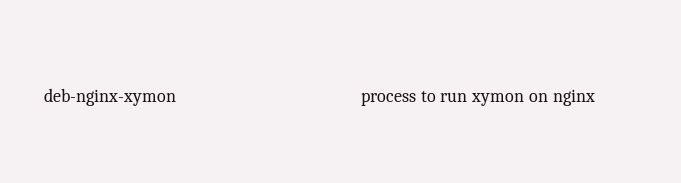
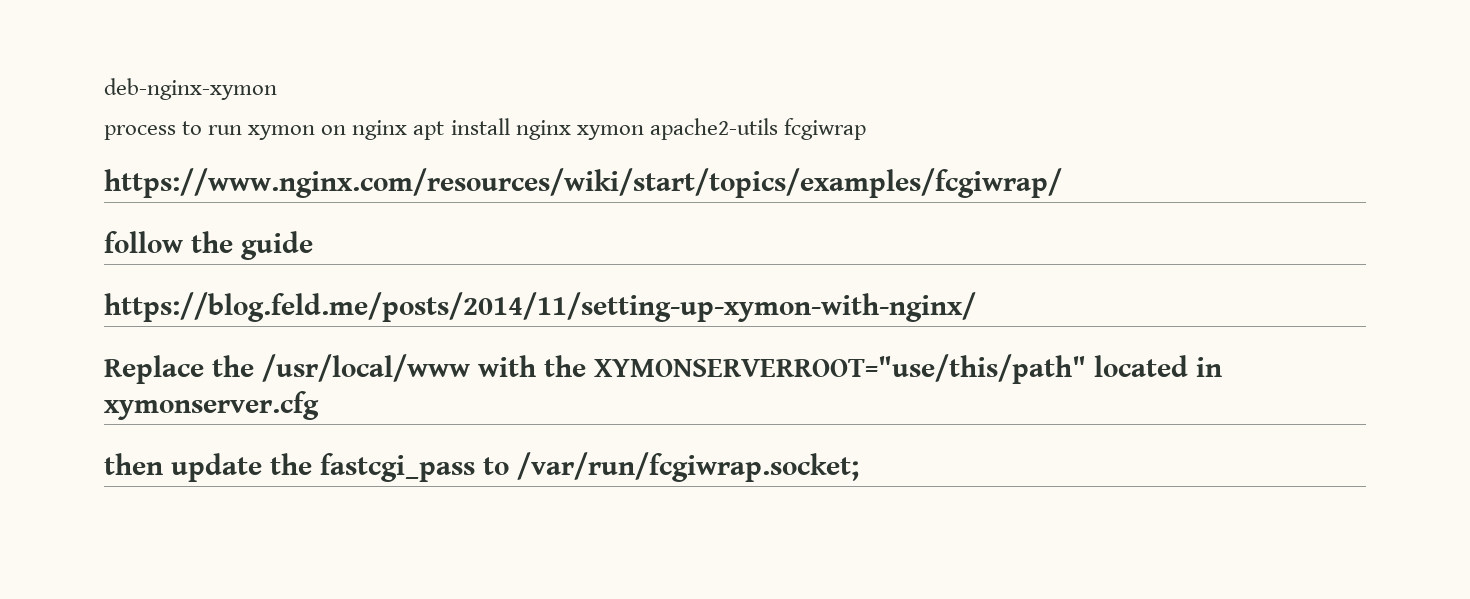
(595, 97) none -> [413,118,866,140] [104,168,1062,198] [104,231,313,260] [104,292,976,322] [104,354,1222,384] [104,391,319,420] [104,452,859,482] apt install nginx xymon apache2-utils fcgiwrap // https://www.nginx.com/resources/wiki/start/topics/examples/fcgiwrap/ // follow the guide // https://blog.feld.me/posts/2014/11/setting-up-xymon-with-nginx/ // Replace the /usr/local/www with the XYMONSERVERROOT="use/this/path" located in xymonserver.cfg // then update the fastcgi_pass to /var/run/fcgiwrap.socket;

